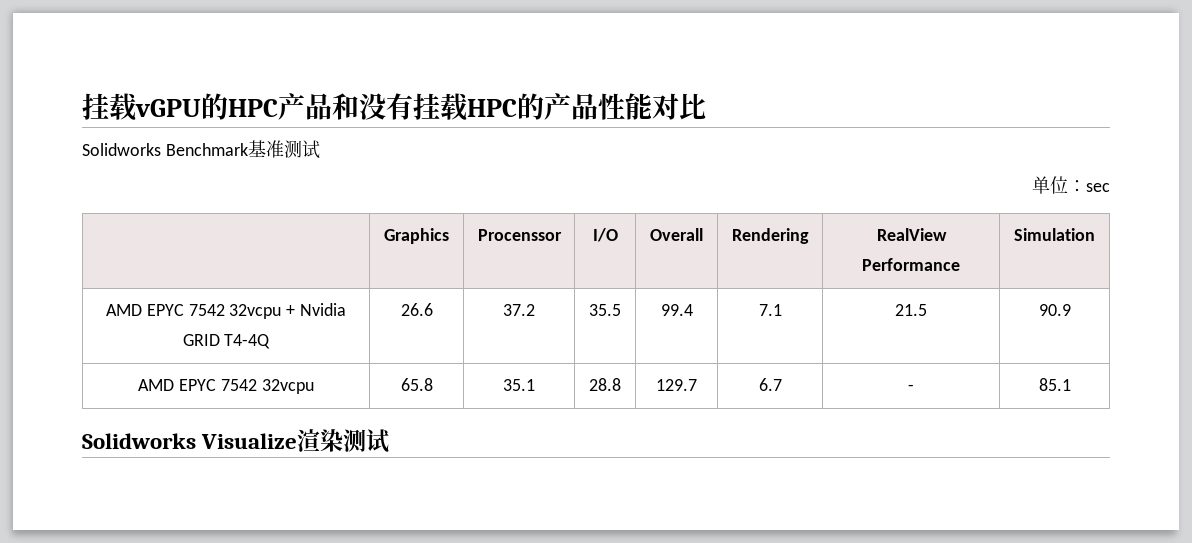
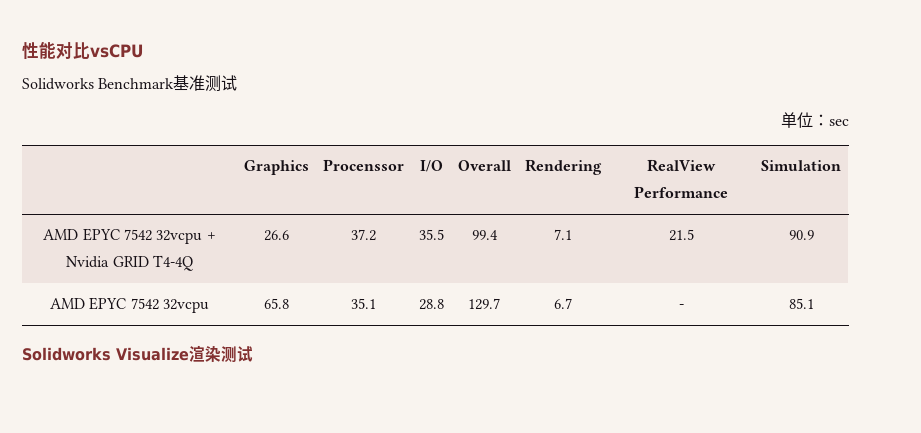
[82,93,598,121] 挂载vGPU的HPC产品和没有挂载HPC的产品 -> (22, 50) none
(706, 106) none -> [90,44,143,58] vsCPU

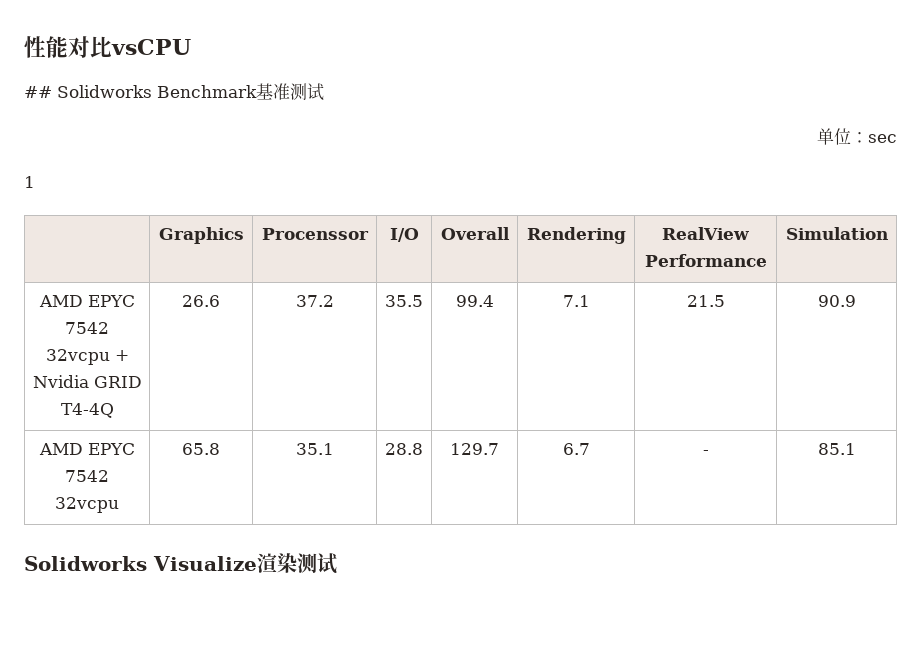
(143, 51) none -> [24,86,52,98] ##
(849, 122) none -> [24,176,35,188] // 1

